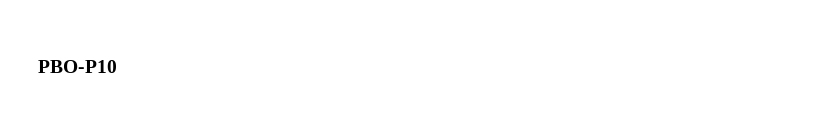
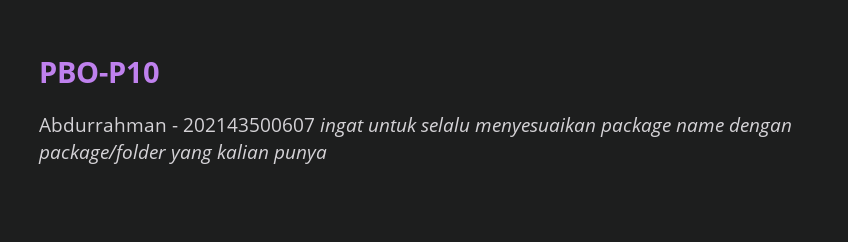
(117, 66) none -> [39,117,792,137] [38,144,327,164] // Abdurrahman - 202143500607 ingat untuk selalu menyesuaikan package name dengan package/folder yang kalian punya

